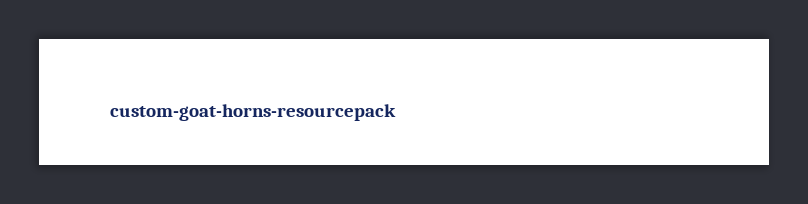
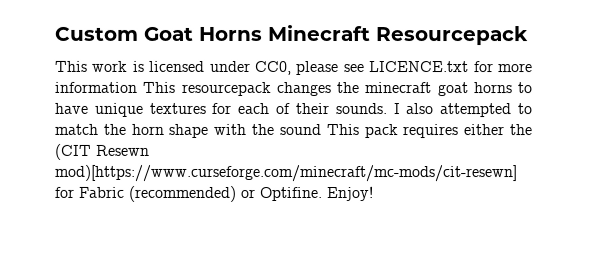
[110,104,396,121] custom-goat-horns-resourcepack -> [55,24,529,46] [55,60,533,76] [55,81,533,97] [55,102,533,118] [54,123,533,139] [54,143,149,160] [54,164,517,183] [54,185,373,202] Custom Goat Horns Minecraft Resourcepack // This work is licensed under CC0, please see LICENCE.txt for more information This resourcepack changes the minecraft goat horns to have unique textures for each of their sounds. I also attempted to match the horn shape with the sound This pack requires either the (CIT Resewn mod)[https://www.curseforge.com/minecraft/mc-mods/cit-resewn] for Fabric (recommended) or Optifine. Enjoy!

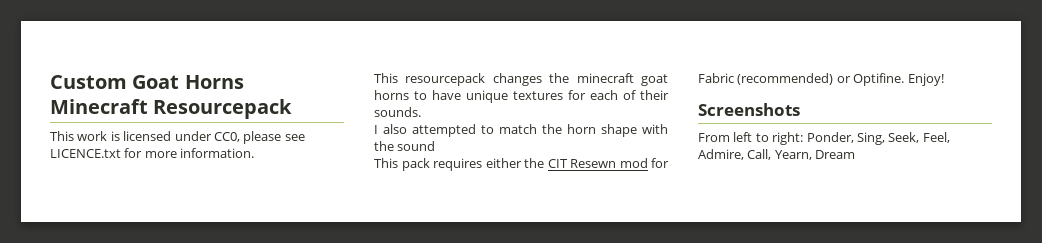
[55,81,138,93] information -> [180,148,255,158] information. //
(388, 109) none -> (421, 112) //
(322, 129) none -> (436, 146) //
[54,143,149,160] [54,164,517,183] (CIT Resewn mod)[https://www.curseforge.com/minecraft/mc-mods/cit-resewn] -> [547,158,648,168] CIT Resewn mod
(373, 194) none -> [698,103,800,116] [698,132,950,145] [698,149,856,160] // Screenshots // From left to right: Ponder, Sing, Seek, Feel, Admire, Call, Yearn, Dream

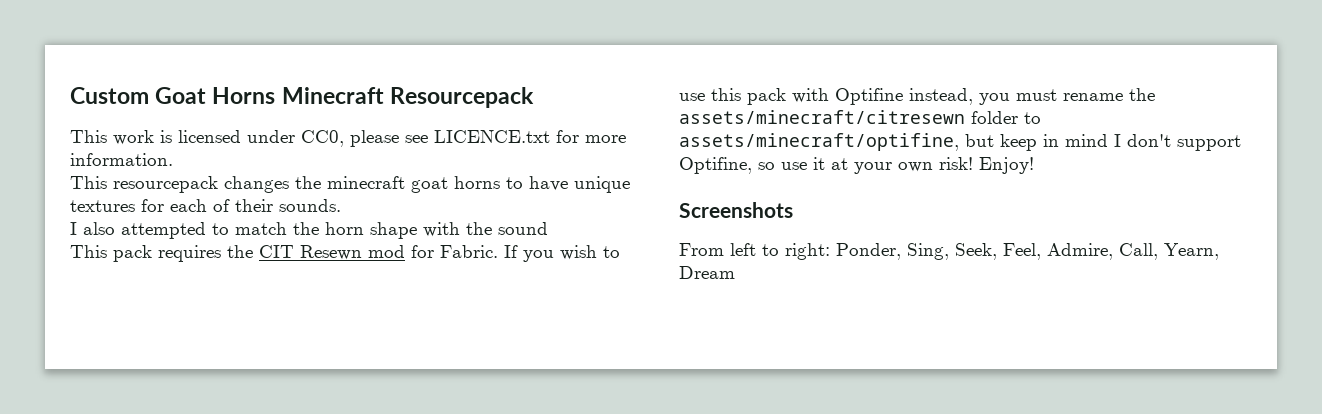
[485,158,522,168] either -> (221, 253) none
[698,73,905,86] Fabric (recommended) or Optifine. -> [440,245,620,262] [679,88,1155,105] [679,110,1041,124] [679,133,1241,151] [679,157,973,174] Fabric. If you wish to use this pack with Optifine instead, you must rename the assets/minecraft/citresewn folder to assets/minecraft/optifine, but keep in mind I don't support Optifine, so use it at your own risk!

